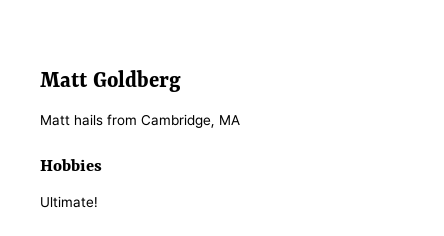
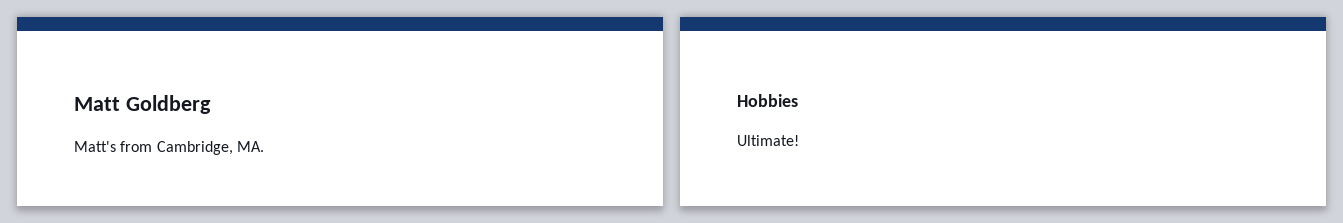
[40,114,103,126] Matt hails -> [74,141,116,152] Matt's
[219,115,240,125] MA -> [236,141,264,152] MA.

